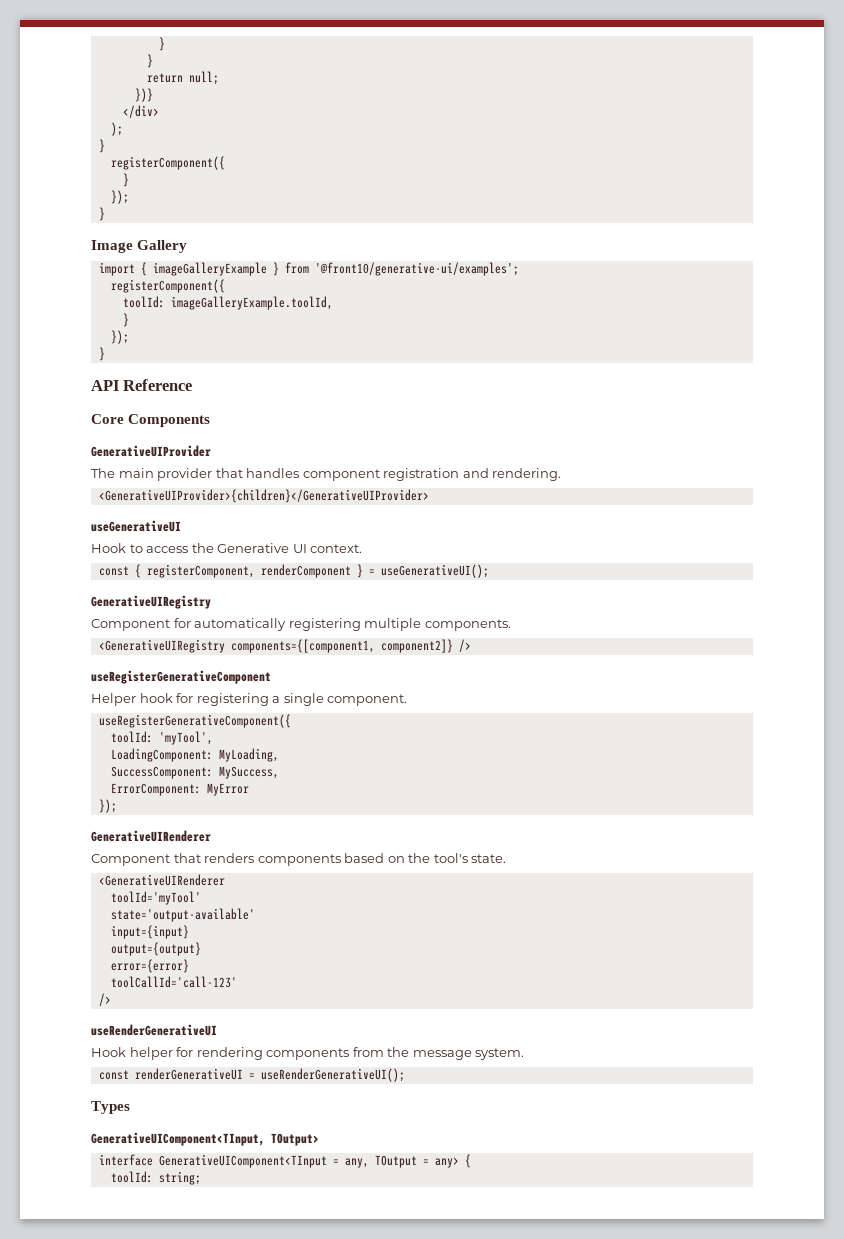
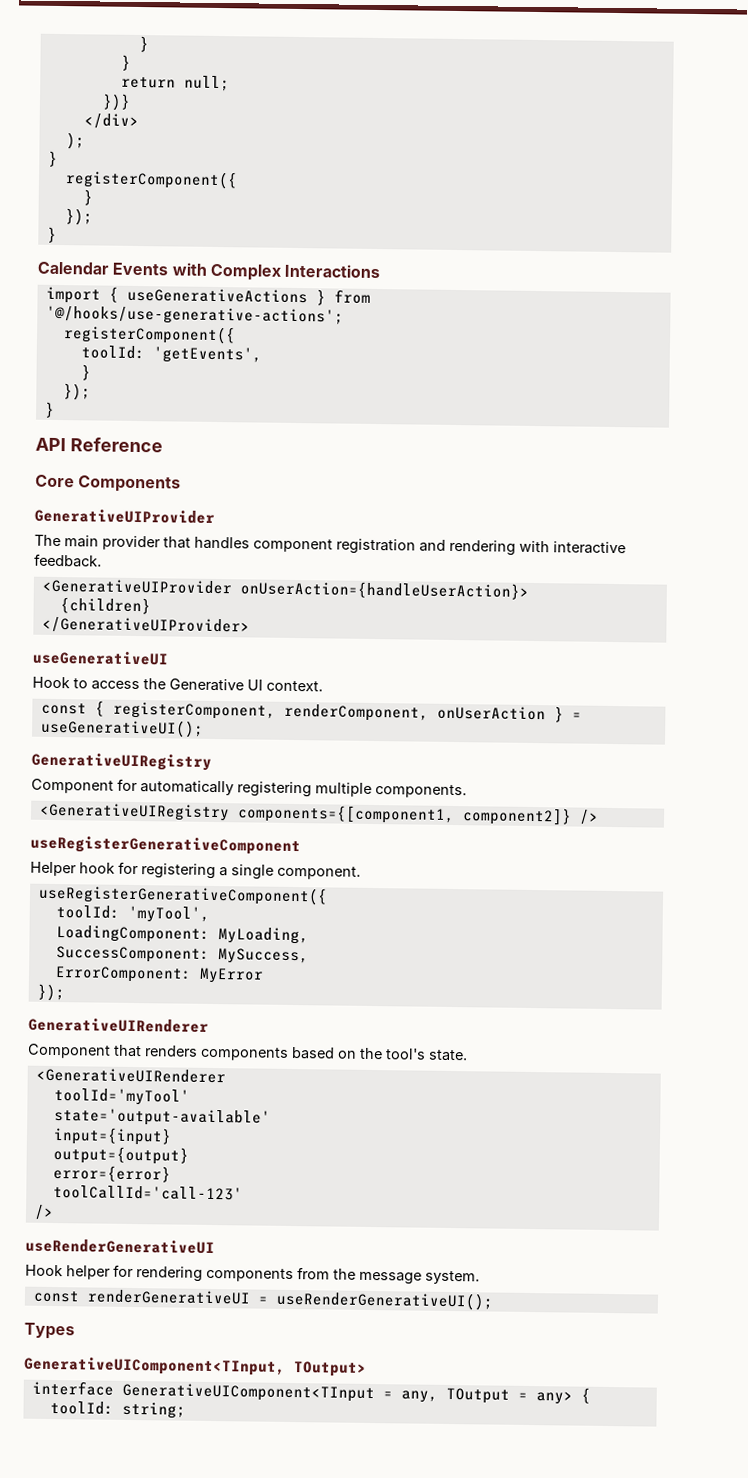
[91,240,188,253] Image Gallery -> [37,261,381,281] Calendar Events with Complex Interactions
[152,262,267,276] imageGalleryExample -> [126,287,308,304] useGenerativeActions
[314,262,519,276] '@front10/generative-ui/examples'; -> [45,305,344,326] '@/hooks/use-generative-actions';
[170,296,333,310] imageGalleryExample.toolId, -> [152,346,262,364] 'getEvents',
[492,468,562,481] [98,489,429,503] rendering. // <GenerativeUIProvider>{children}</GenerativeUIProvider> -> [449,539,626,556] [34,553,102,568] [41,578,529,600] [59,597,151,615] [41,616,250,635] rendering with interactive feedback. // <GenerativeUIProvider onUserAction={handleUserAction}> // {children} // </GenerativeUIProvider>
[260,564,351,578] renderComponent -> [283,703,546,722] renderComponent, onUserAction

